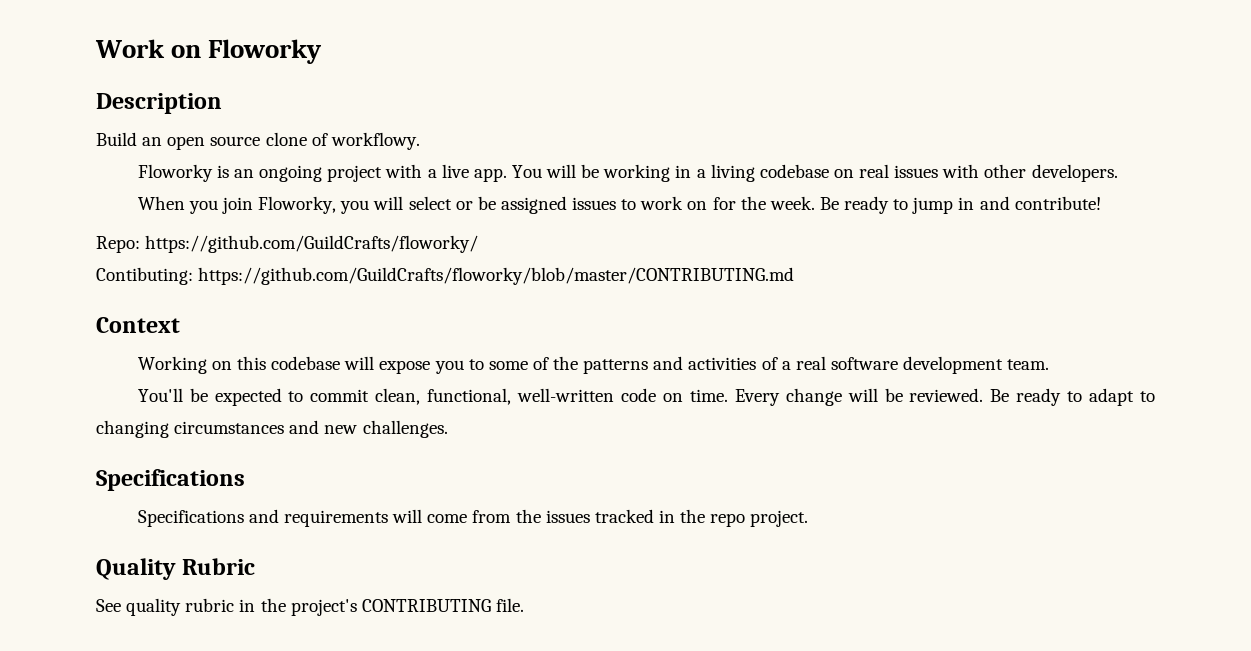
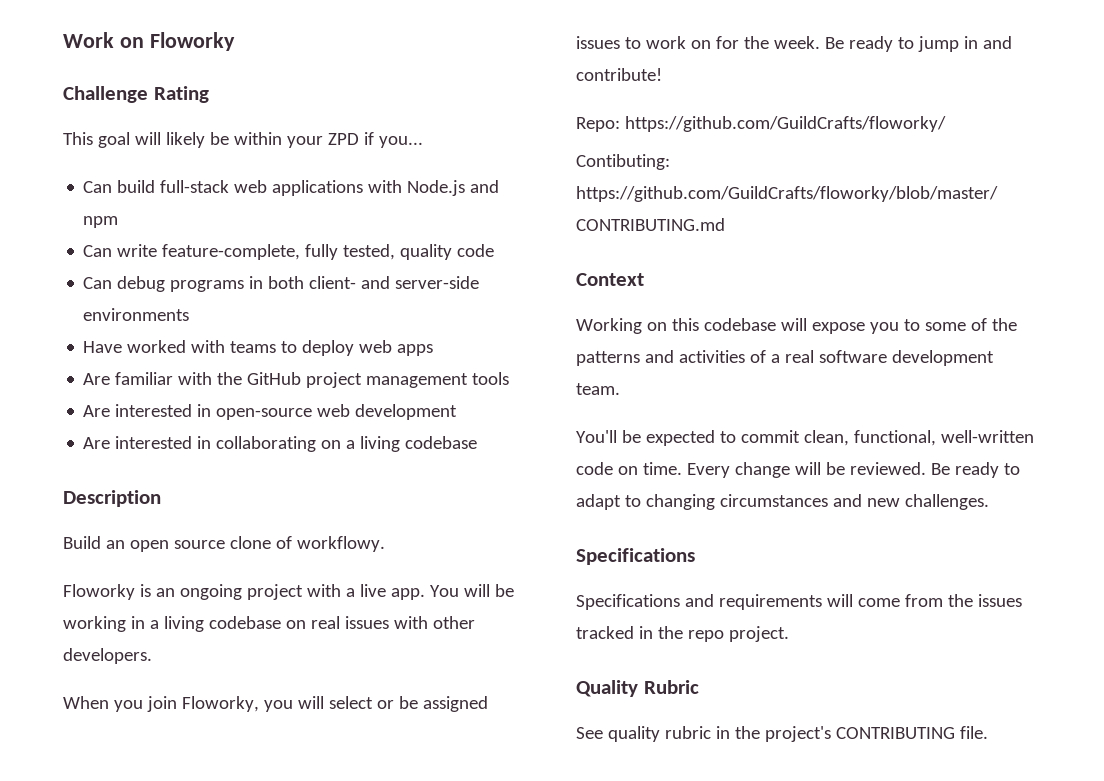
(323, 51) none -> [63,86,209,103] [63,132,423,148] [83,180,500,196] [83,216,119,228] [83,244,495,260] [83,276,480,292] [83,308,190,321] [83,340,434,356] [83,372,510,388] [83,404,458,420] [83,436,478,452] // Challenge Rating // This goal will likely be within your ZPD if you... // Can build full-stack web applications with Node.js and npm // Can write feature-complete, fully tested, quality code // Can debug programs in both client- and server-side environments // Have worked with teams to deploy web apps // Are familiar with the GitHub project management tools // Are interested in open-source web development // Are interested in collaborating on a living codebase

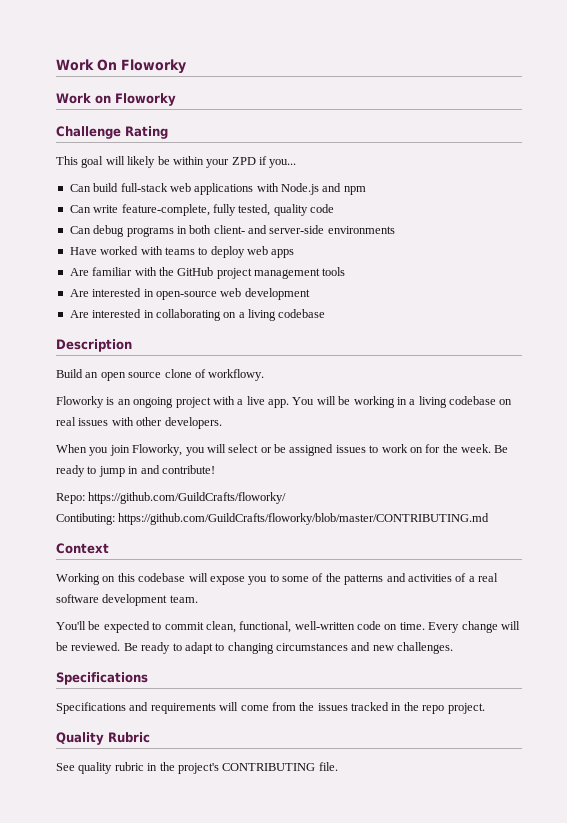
[63,32,114,48] Work -> [56,59,186,74] [56,93,91,104] Work On Floworky // Work

